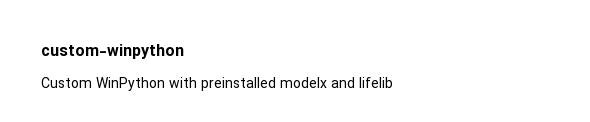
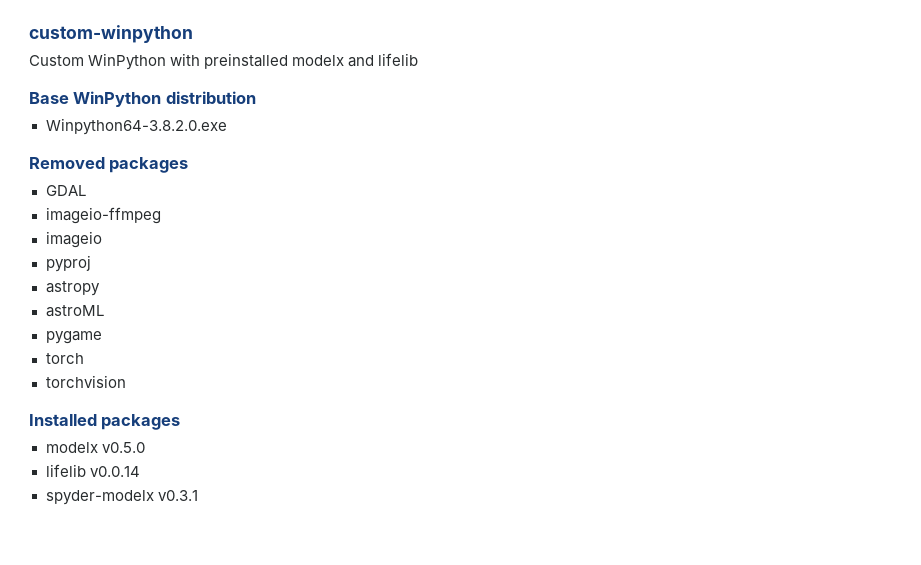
(393, 82) none -> [29,91,256,107] [45,118,227,135] [29,157,189,173] [45,185,86,196] [45,207,161,224] [45,231,102,248] [45,255,91,272] [45,281,100,296] [45,305,104,317] [45,331,102,344] [45,353,84,364] [45,375,126,388] [29,414,181,430] [45,442,145,453] [45,464,140,477] [45,490,198,505] // Base WinPython distribution // Winpython64-3.8.2.0.exe // Removed packages // GDAL // imageio-ffmpeg // imageio // pyproj // astropy // astroML // pygame // torch // torchvision // Installed packages // modelx v0.5.0 // lifelib v0.0.14 // spyder-modelx v0.3.1

